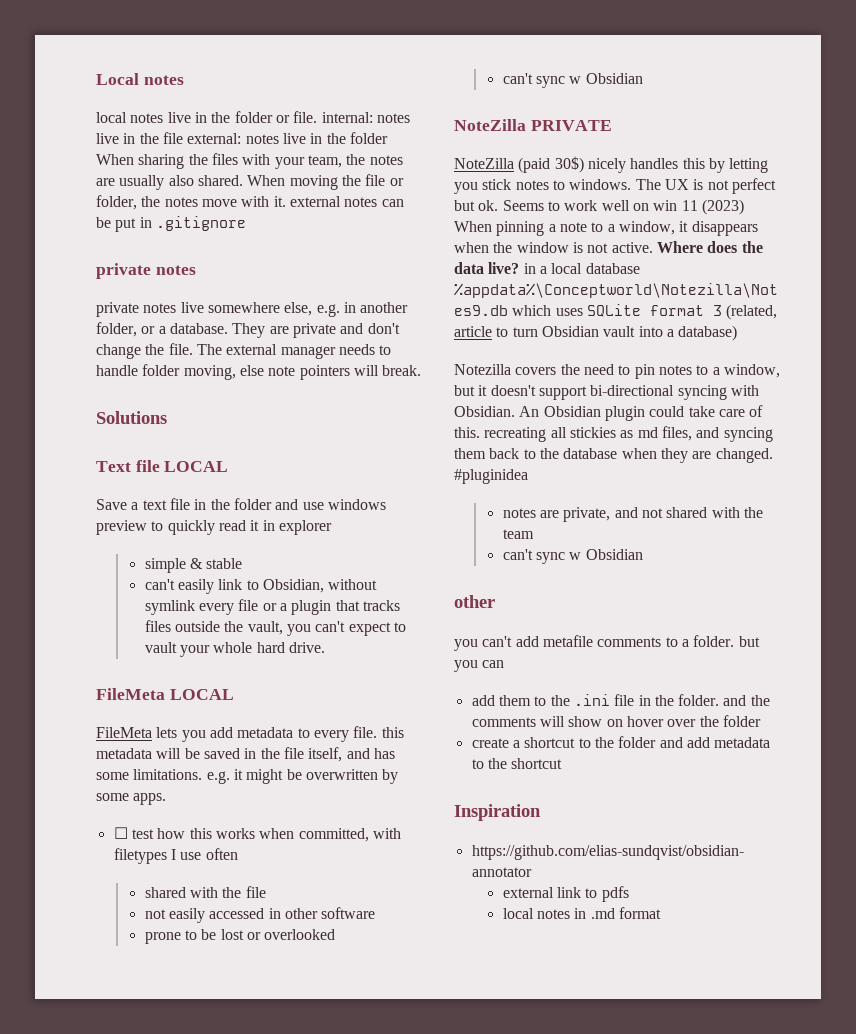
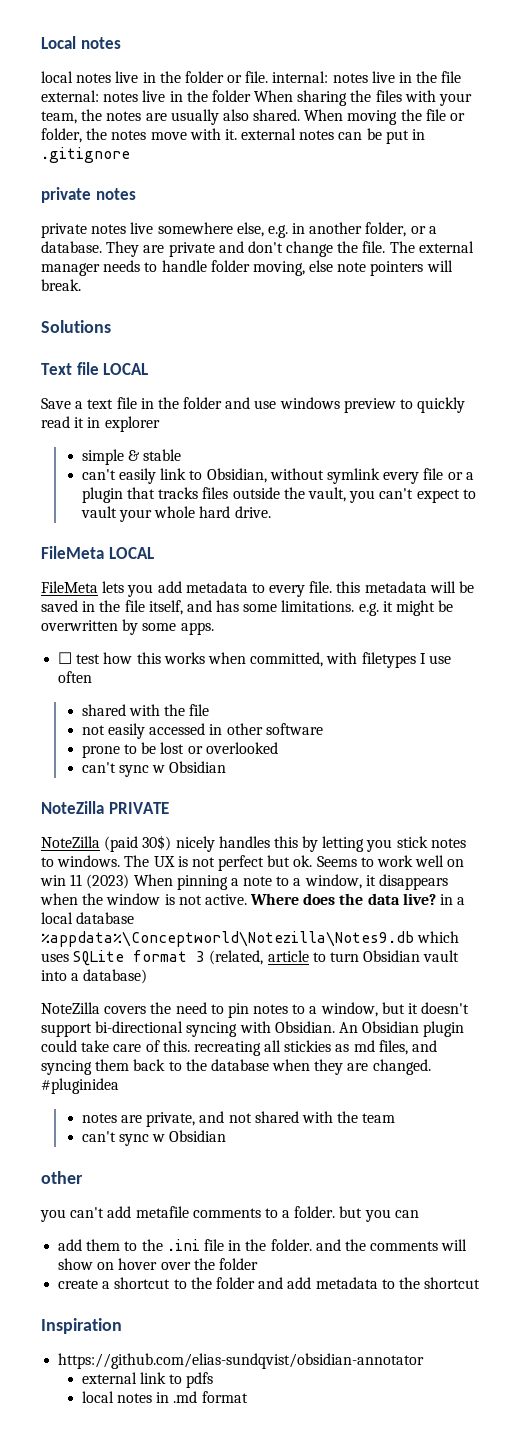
[454,364,511,375] Notezilla -> [41,1002,100,1014] NoteZilla

